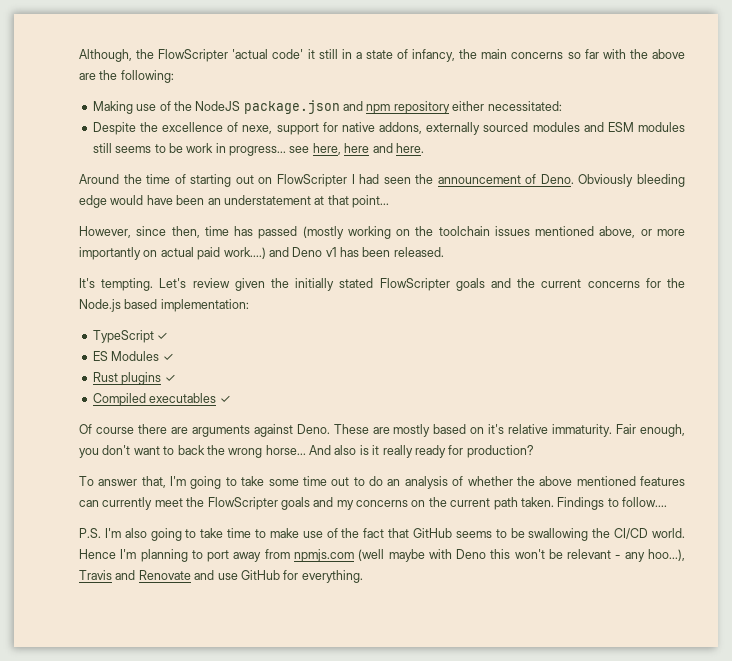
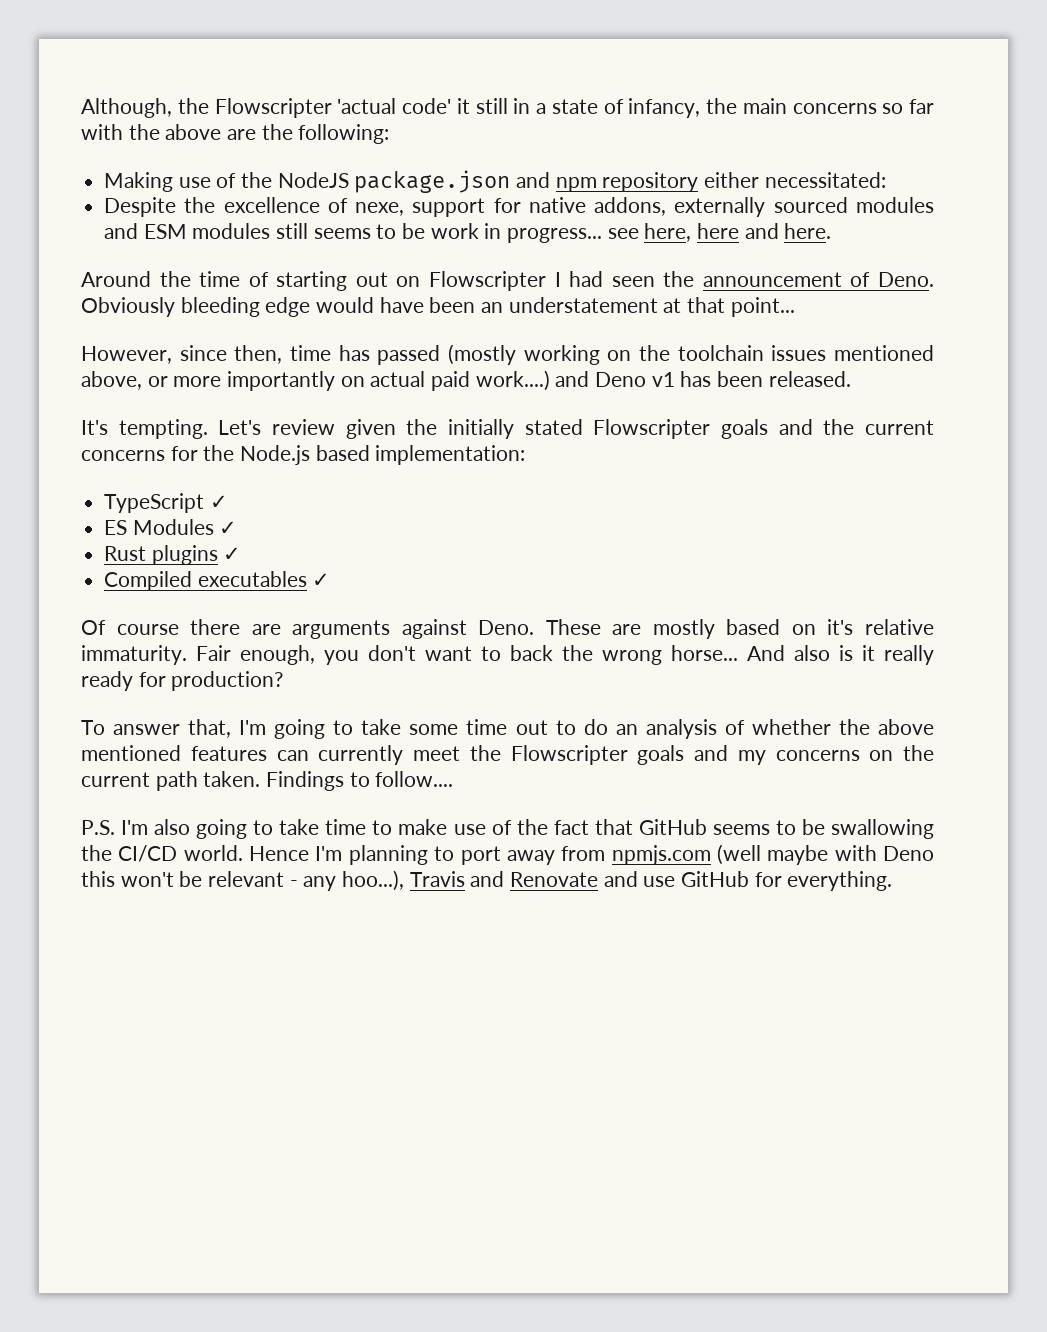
[158,49,229,62] FlowScripter -> [214,98,332,118] Flowscripter
[276,174,347,187] FlowScripter -> [429,271,546,291] Flowscripter
[379,278,450,291] FlowScripter -> [593,419,711,439] Flowscripter
[207,497,278,510] FlowScripter -> [510,745,628,765] Flowscripter

